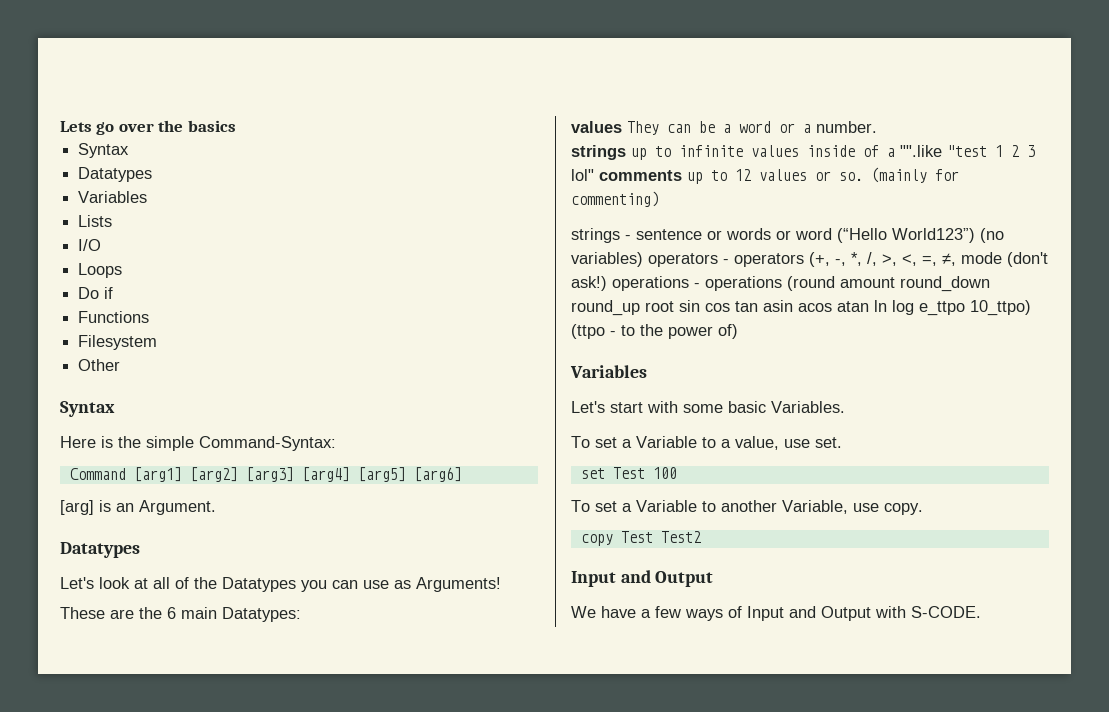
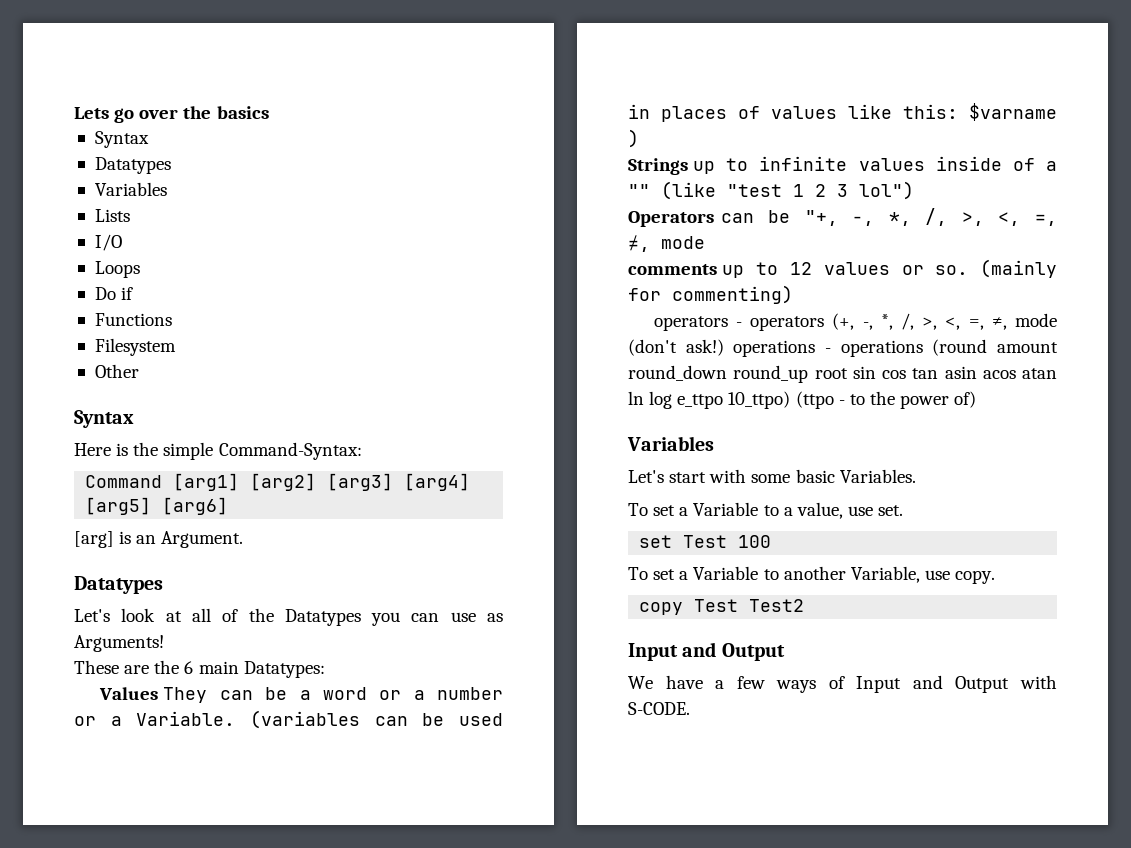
[571,121,622,133] values -> [98,687,158,700] Values
[816,121,877,133] [571,145,626,160] number. // strings -> [437,687,503,700] [74,710,504,729] [628,103,1057,122] [628,129,639,148] [628,158,688,175] number or a Variable. (variables can be used in places of values like this: $varname ) // Strings
[900,145,942,157] "".like -> [628,181,716,200] "" (like
[571,169,594,181] lol" -> [859,181,914,200] [628,208,1057,227] [628,235,705,252] lol") // Operators can be "+, -, *, /, >, <, =, ≠, mode //
[571,228,1004,243] [571,252,643,267] strings - sentence or words or word (“Hello World123”) (no variables) -> (793, 294) none

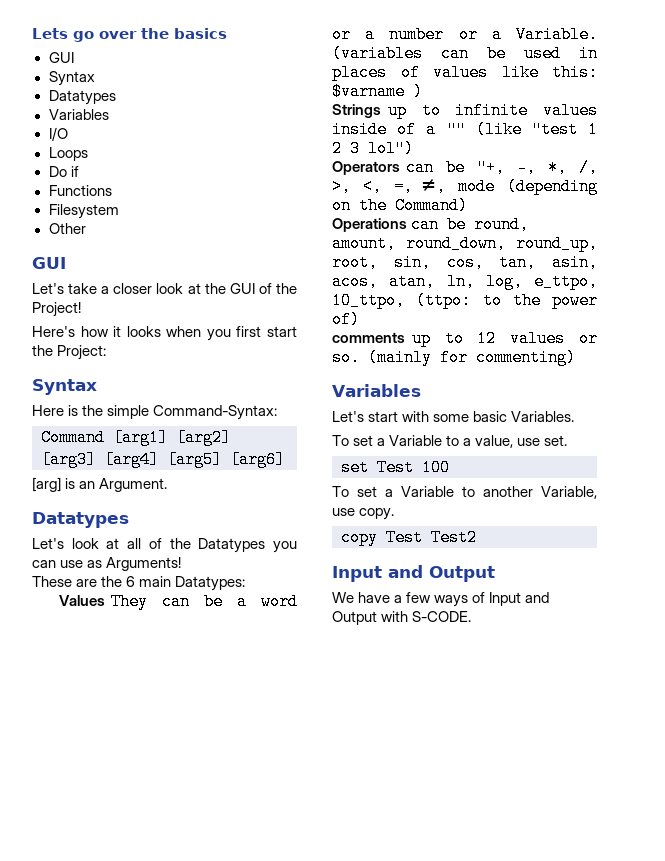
(269, 112) none -> [48,52,74,63] // GUI
[94,209,130,222] // Lists -> (109, 114) none
(139, 371) none -> [32,257,66,269] [32,283,297,294] [32,302,81,317] [32,326,298,341] [32,345,107,360] // GUI // Let's take a closer look at the GUI of the Project! // Here's how it looks when you first start the Project:
(705, 242) none -> [507,178,598,195] [332,197,468,214] [332,216,530,233] [332,235,598,252] [332,254,598,271] [332,273,598,290] [332,292,598,309] [332,311,360,328] (depending on the Command) // Operations can be round, amount, round_down, round_up, root, sin, cos, tan, asin, acos, atan, ln, log, e_ttpo, 10_ttpo, (ttpo: to the power of)
[653,313,1057,331] [628,339,1058,357] [628,365,1057,383] [628,391,977,409] // operators - operators (+, -, *, /, >, <, =, ≠, mode (don't ask!) operations - operations (round amount round_down round_up root sin cos tan asin acos atan ln log e_ttpo 10_ttpo) (ttpo - to the power of) -> (576, 357) none

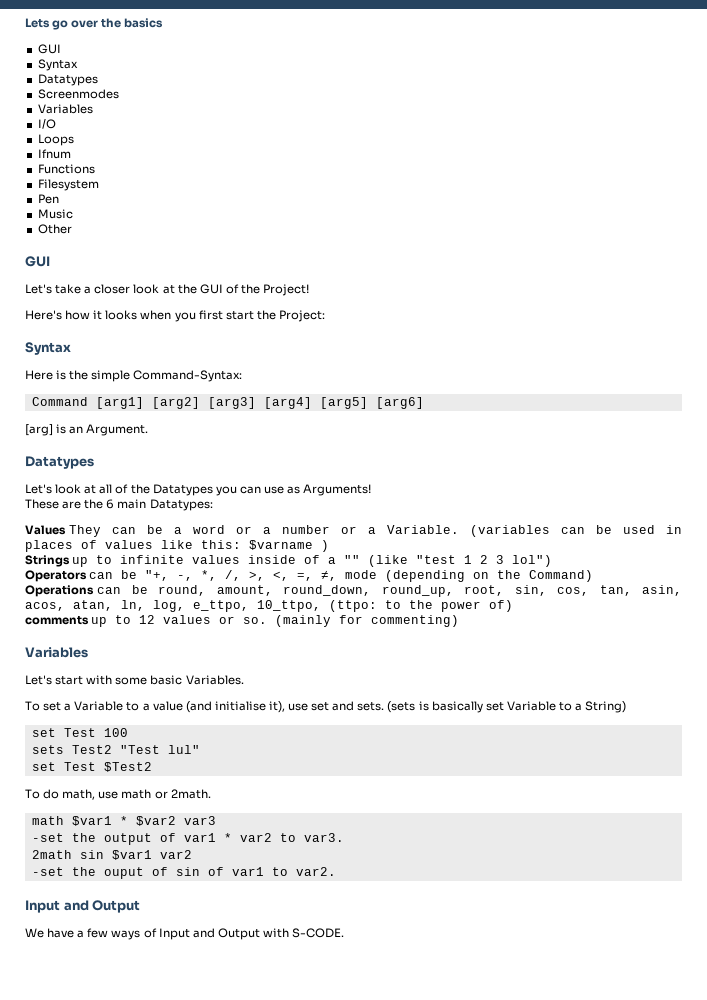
(116, 97) none -> [37,89,119,99] // Screenmodes
[48,166,79,177] Do if -> [37,149,71,159] Ifnum
(119, 211) none -> [37,194,59,204] [37,209,73,219] // Pen // Music
[475,435,568,448] [341,459,450,476] [332,486,597,499] [332,508,395,520] [341,529,477,546] value, use set. // set Test 100 // To set a Variable to another Variable, use copy. // copy Test Test2 -> [152,701,627,713] [31,728,128,737] [31,745,200,754] [31,762,152,772] [25,789,211,800] [31,816,216,826] [31,833,344,845] [31,850,192,860] [31,867,336,879] value (and initialise it), use set and sets. (sets is basically set Variable to a String) // set Test 100 // sets Test2 "Test lul" // set Test $Test2 // To do math, use math or 2math. // math $var1 * $var2 var3 // -set the output of var1 * var2 to var3. // 2math sin $var1 var2 // -set the ouput of sin of var1 to var2.

